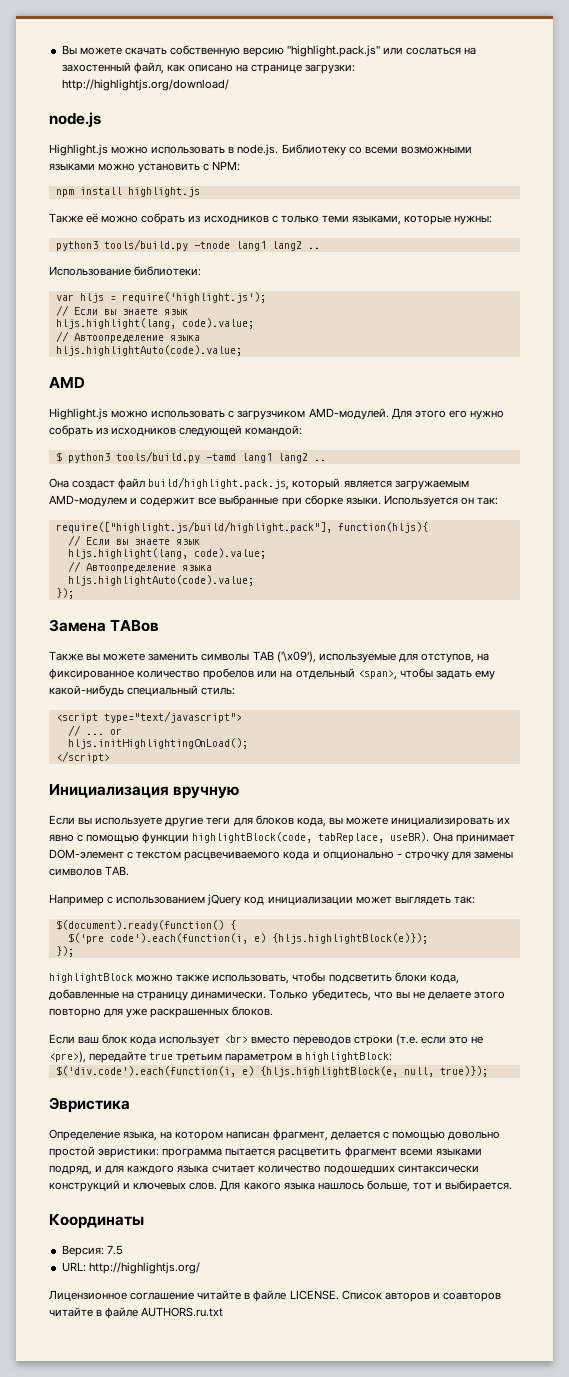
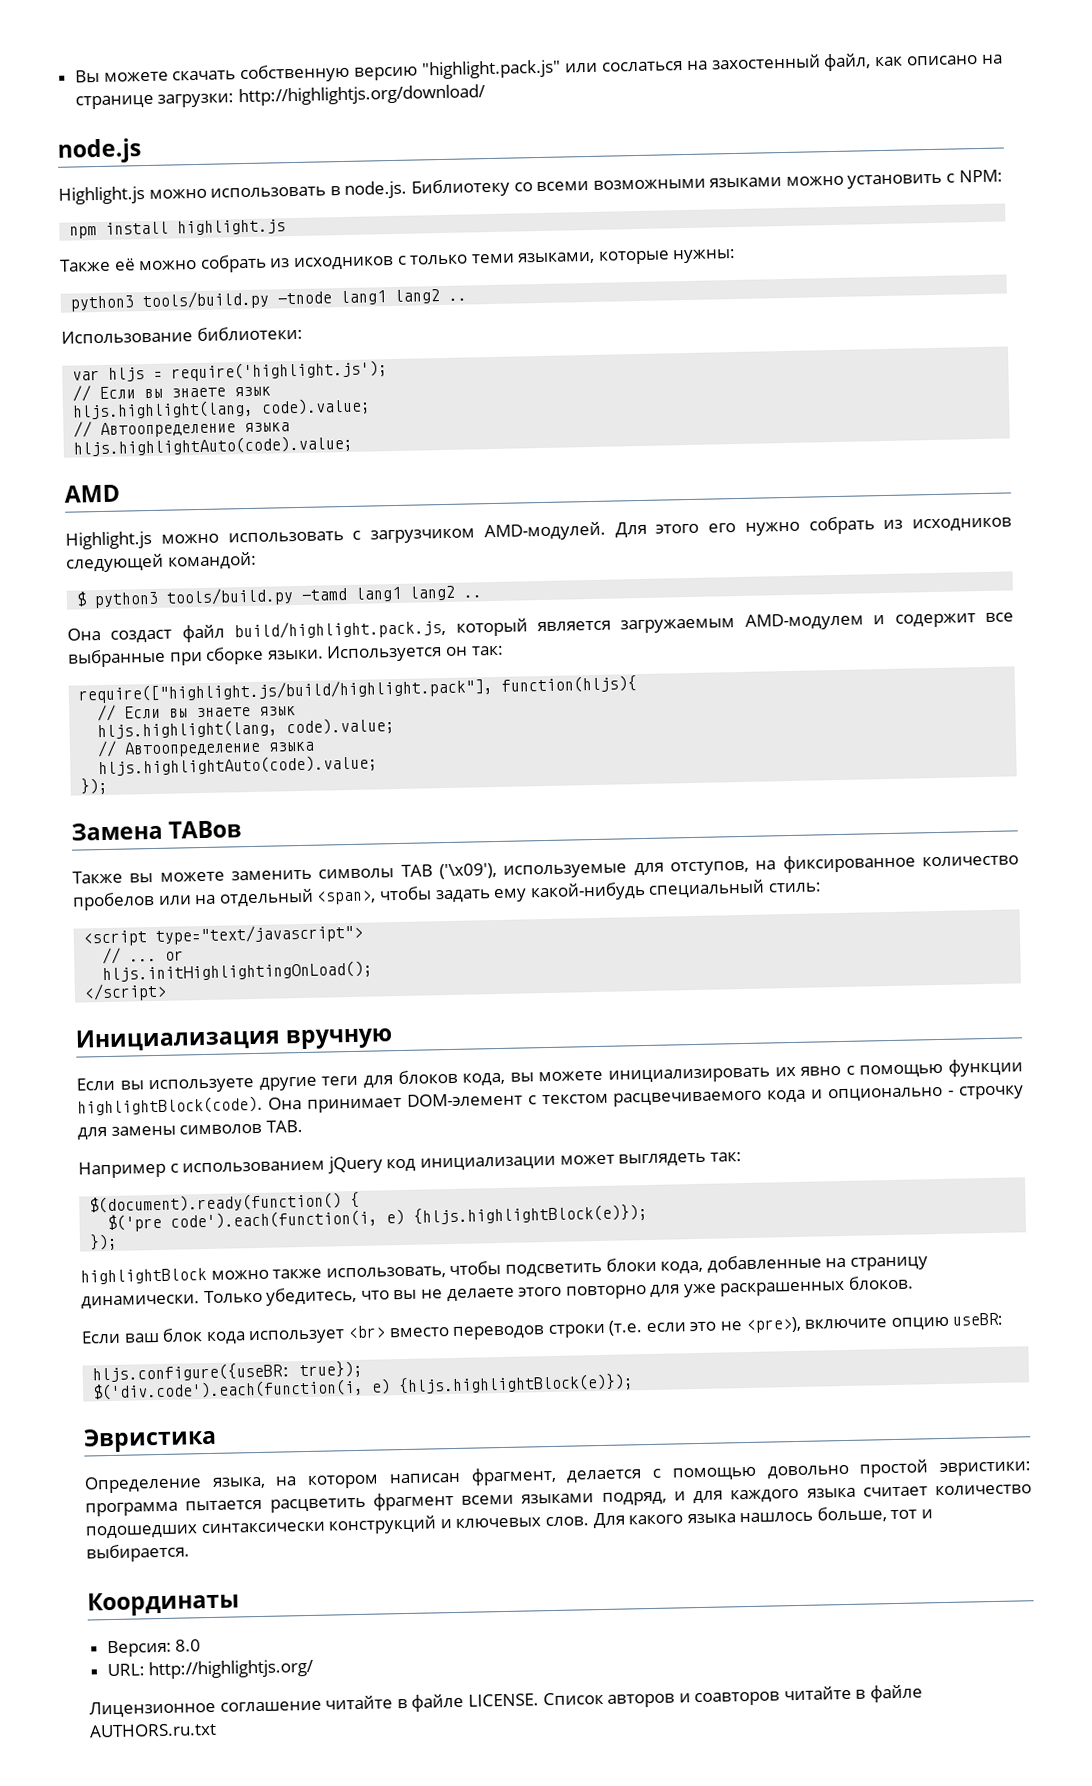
[192,832,430,843] highlightBlock(code, tabReplace, useBR). -> [77,1095,263,1116] highlightBlock(code).
[89,1051,392,1063] передайте true третьим параметром в highlightBlock: -> [804,1312,1004,1331] [92,1360,364,1383] включите опцию useBR: // hljs.configure({useBR: true});
[259,1066,488,1077] {hljs.highlightBlock(e, null, true)}); -> [398,1373,635,1395] {hljs.highlightBlock(e)});
[106,1245,123,1255] 7.5 -> [175,1639,202,1652] 8.0

